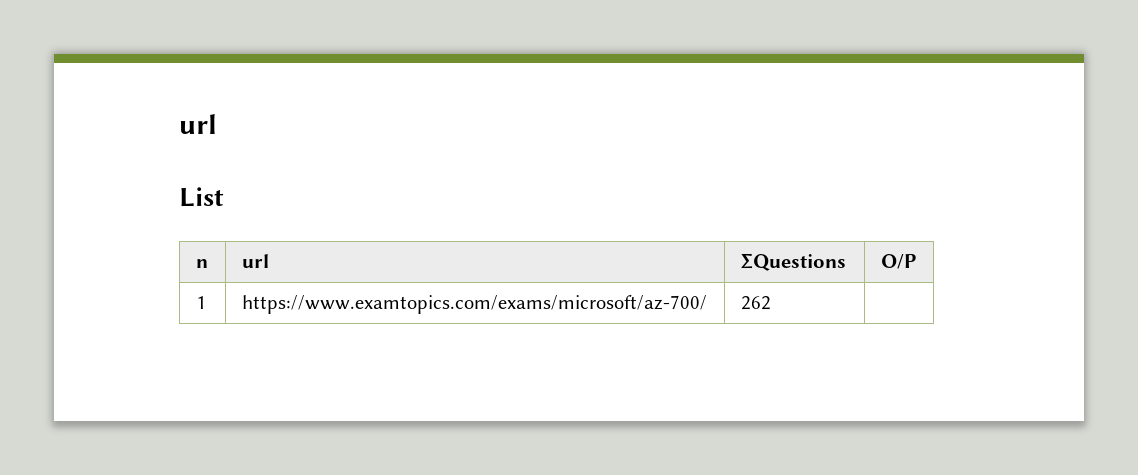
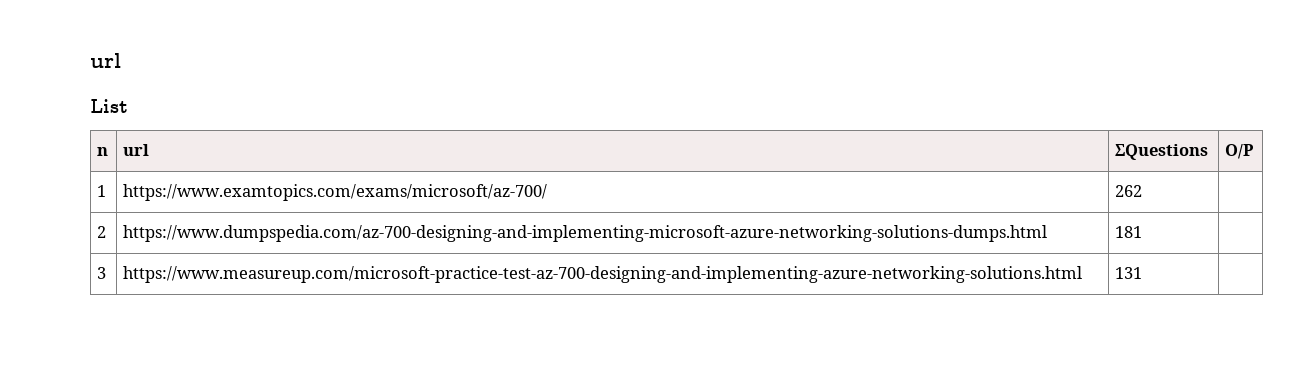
(771, 303) none -> [96,226,106,238] [122,225,1047,242] [1114,226,1142,238] [96,267,106,279] [122,266,1082,283] [1114,267,1142,279] // 2 | https://www.dumpspedia.com/az-700-designing-and-implementing-microsoft-azure-networking-solutions-dumps.html | 181 | // 3 | https://www.measureup.com/microsoft-practice-test-az-700-designing-and-implementing-azure-networking-solutions.html | 131 |

